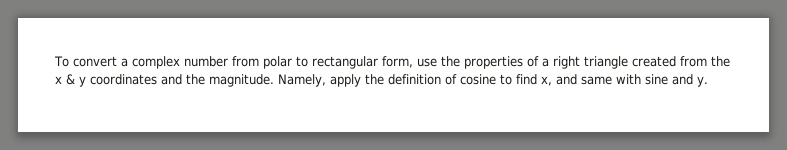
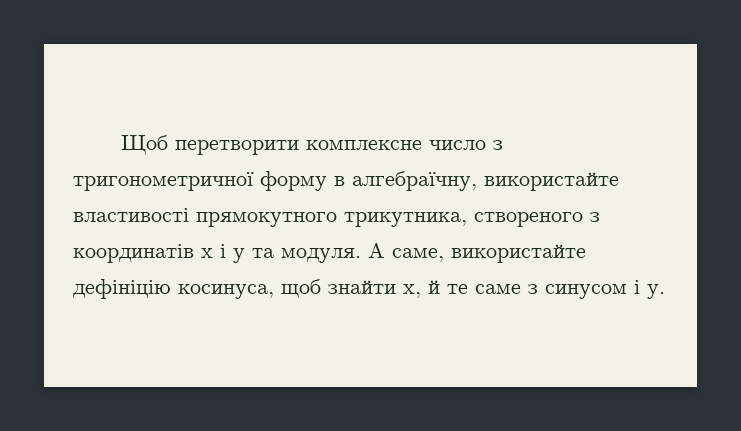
[54,56,730,69] [55,74,693,87] To convert a complex number from polar to rectangular form, use the properties of a right triangle created from the x & y coordinates and the magnitude. Namely, apply the definition of cosine to find x, and same with sine and -> [120,135,503,155] [73,171,619,191] [73,208,600,227] [73,243,586,263] [73,279,640,299] Щоб перетворити комплексне число з тригонометричної форму в алгебраїчну, використайте властивості прямокутного трикутника, створеного з координатів x і y та модуля. А саме, використайте дефініцію косинуса, щоб знайти x, й те саме з синусом і

